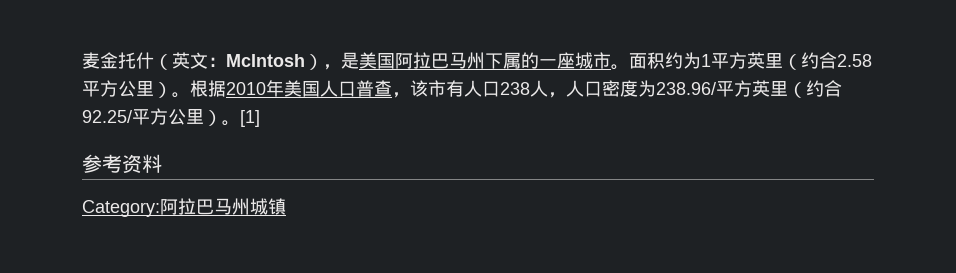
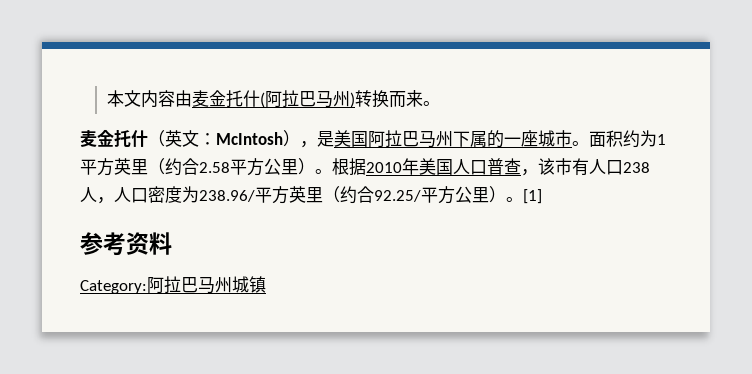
(82, 60) none -> [106,90,440,108] 本文内容由麦金托什(阿拉巴马州)转换而来。 //

